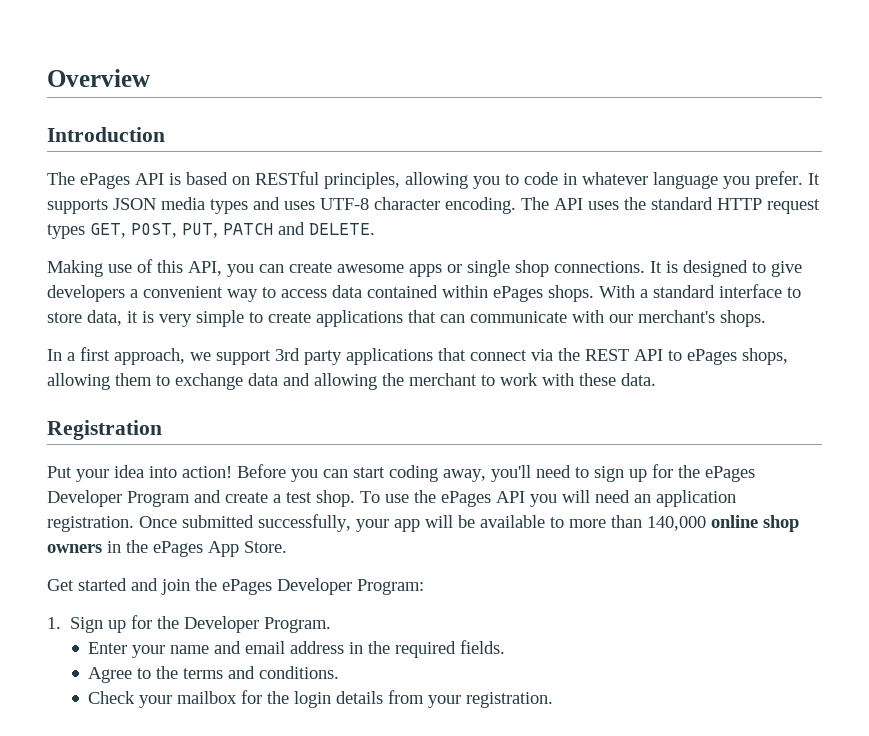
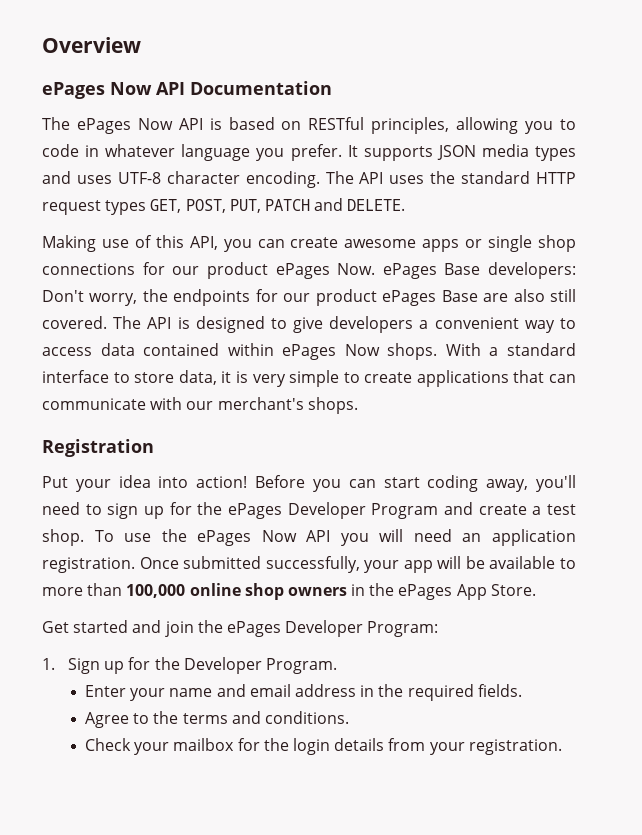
[47,127,165,142] Introduction -> [42,81,332,99] ePages Now API Documentation
(130, 181) none -> [137,118,173,130] Now
[554,261,662,273] connections. It -> [42,262,576,279] [42,289,576,306] [42,316,172,329] connections for our product ePages Now. ePages Base developers: Don't worry, the endpoints for our product ePages Base are also still covered. The API
(543, 294) none -> [344,344,380,356] Now
[47,347,788,365] [47,373,656,390] // In a first approach, we support 3rd party applications that connect via the REST API to ePages shops, allowing them to exchange data and allowing the merchant to work with these data. -> (358, 405) none
(491, 499) none -> [261,530,297,542] Now
[647,516,706,531] 140,000 -> [126,584,186,598] 100,000

